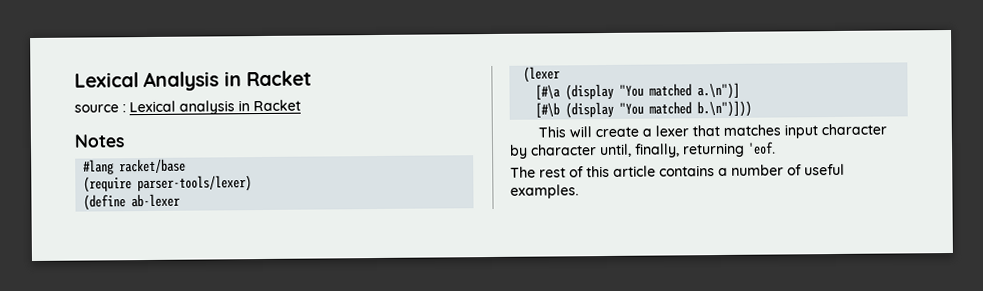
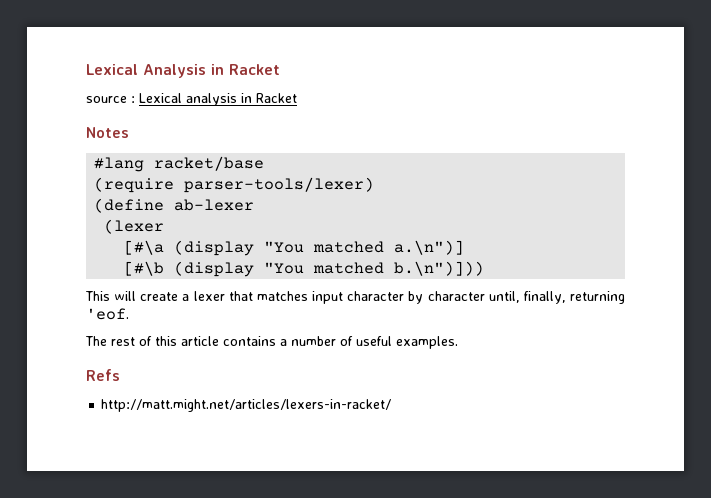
(579, 191) none -> [86,369,120,381] [101,399,392,412] // Refs // http://matt.might.net/articles/lexers-in-racket/

